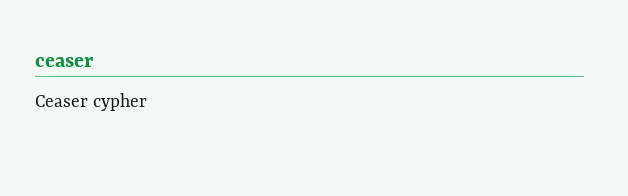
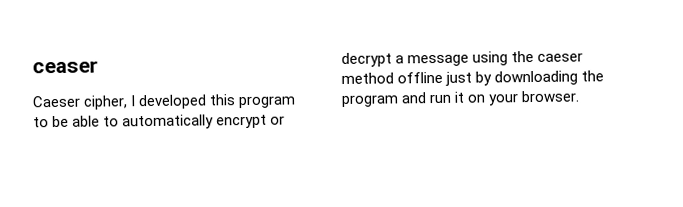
[35,93,148,111] Ceaser cypher -> [32,94,297,110] [33,114,286,130] [341,50,584,67] [341,70,605,86] [341,90,580,107] Caeser cipher, I developed this program to be able to automatically encrypt or decrypt a message using the caeser method offline just by downloading the program and run it on your browser.

